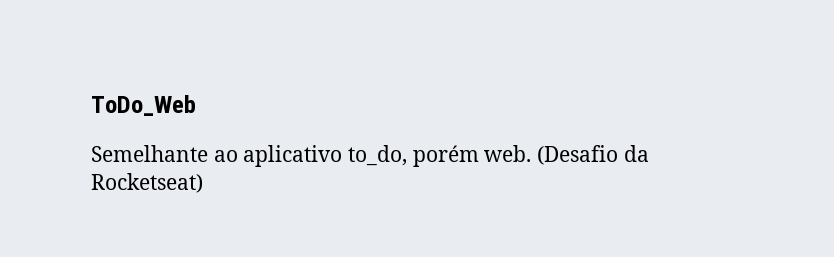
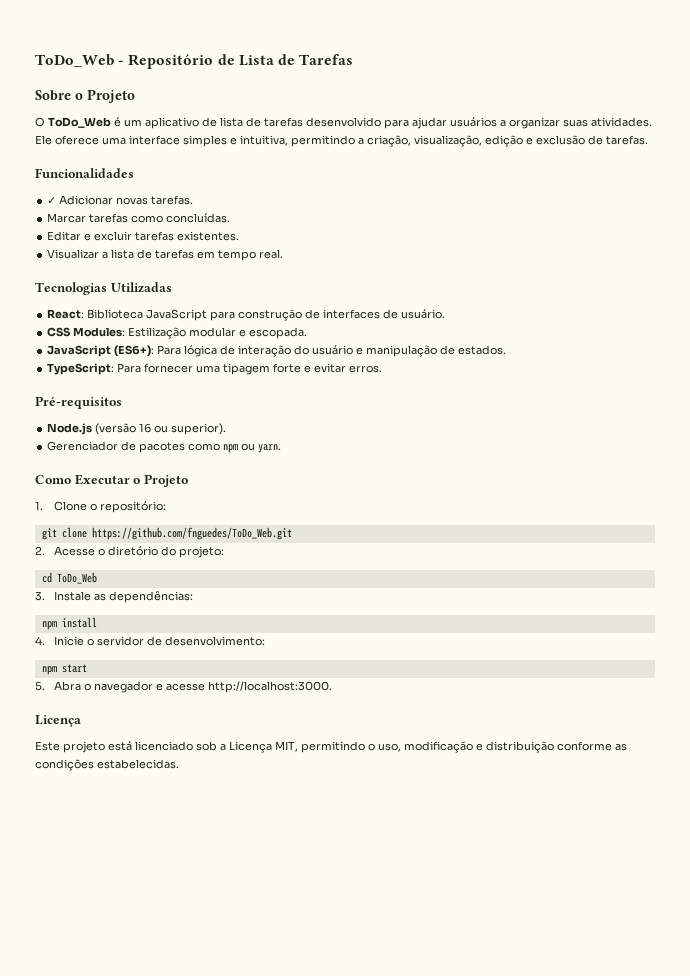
[91,95,196,116] [91,145,649,167] [91,173,203,193] ToDo_Web // Semelhante ao aplicativo to_do, porém web. (Desafio da Rocketseat) -> [35,54,354,69] [35,89,135,103] [35,117,652,129] [35,135,648,147] [35,168,134,178] [47,195,194,205] [47,213,231,223] [47,231,240,241] [47,249,284,261] [35,282,172,295] [47,309,446,321] [47,327,308,339] [47,345,507,357] [47,363,383,375] [35,396,122,409] [47,423,227,435] [47,441,282,453] [35,474,188,487] [35,501,166,513] [41,527,292,540] [35,546,224,558] [41,572,97,584] [35,591,193,603] [41,617,97,630] [35,636,265,646] [41,664,87,675] [35,681,332,693] [35,715,81,727] [35,741,627,753] [35,759,179,771] ToDo_Web - Repositório de Lista de Tarefas // Sobre o Projeto // O ToDo_Web é um aplicativo de lista de tarefas desenvolvido para ajudar usuários a organizar suas atividades. Ele oferece uma interface simples e intuitiva, permitindo a criação, visualização, edição e exclusão de tarefas. // Funcionalidades // ✓ Adicionar novas tarefas. // Marcar tarefas como concluídas. // Editar e excluir tarefas existentes. // Visualizar a lista de tarefas em tempo real. // Tecnologias Utilizadas // React: Biblioteca JavaScript para construção de interfaces de usuário. // CSS Modules: Estilização modular e escopada. // JavaScript (ES6+): Para lógica de interação do usuário e manipulação de estados. // TypeScript: Para fornecer uma tipagem forte e evitar erros. // Pré-requisitos // Node.js (versão 16 ou superior). // Gerenciador de pacotes como npm ou yarn. // Como Executar o Projeto // 1. Clone o repositório: // git clone https://github.com/fnguedes/ToDo_Web.git // 2. Acesse o diretório do projeto: // cd ToDo_Web // 3. Instale as dependências: // npm install // 4. Inicie o servidor de desenvolvimento: // npm start // 5. Abra o navegador e acesse http://localhost:3000. // Licença // Este projeto está licenciado sob a Licença MIT, permitindo o uso, modificação e distribuição conforme as condições estabelecidas.

